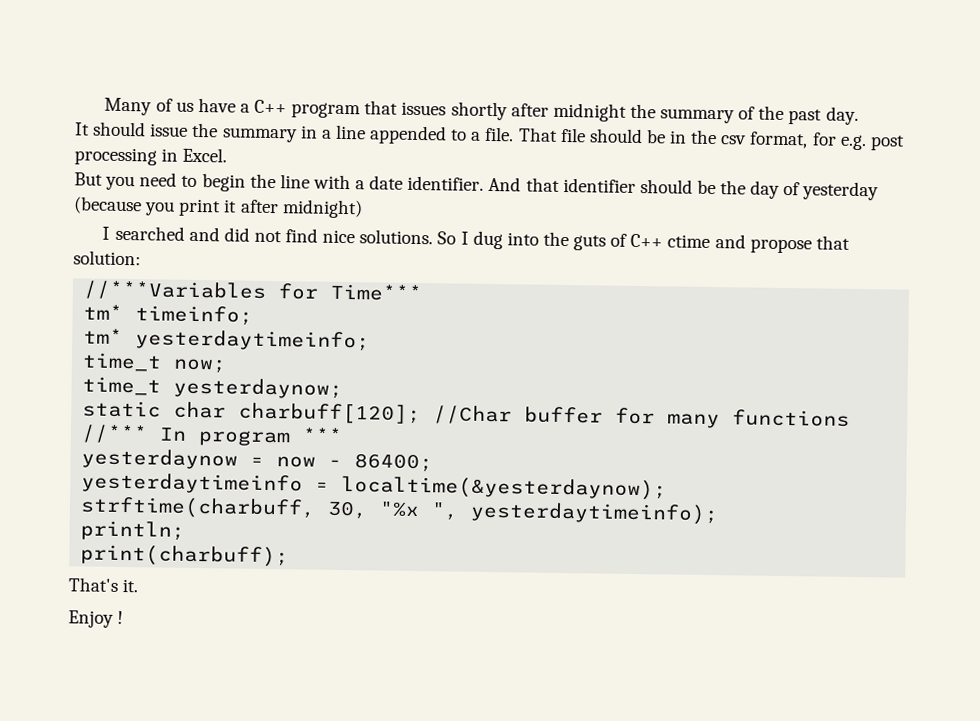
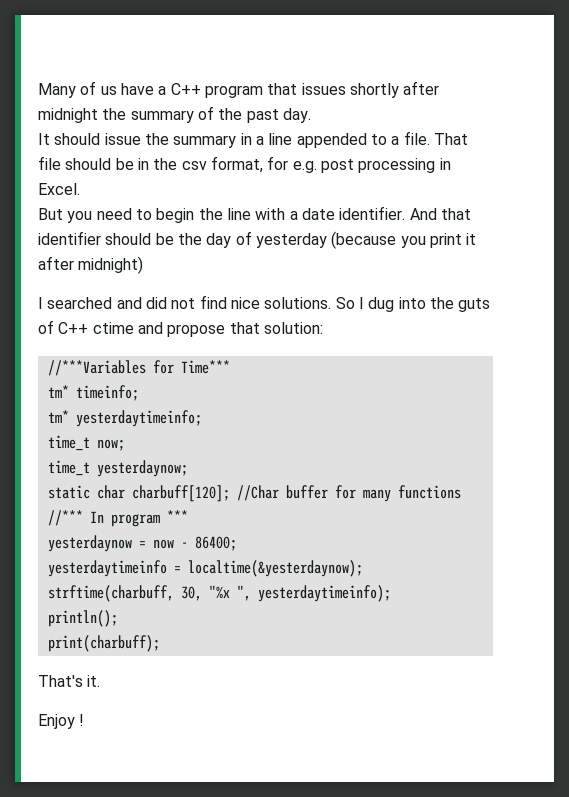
[80,520,186,541] println; -> [47,610,118,627] println();

